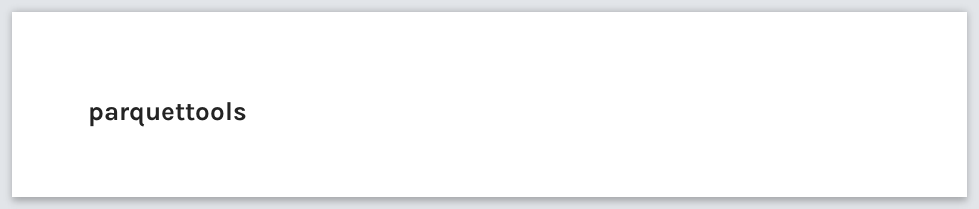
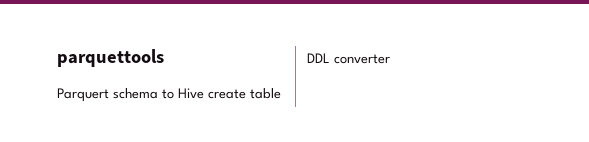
(247, 114) none -> [57,88,281,102] [307,53,390,64] // Parquert schema to Hive create table DDL converter

